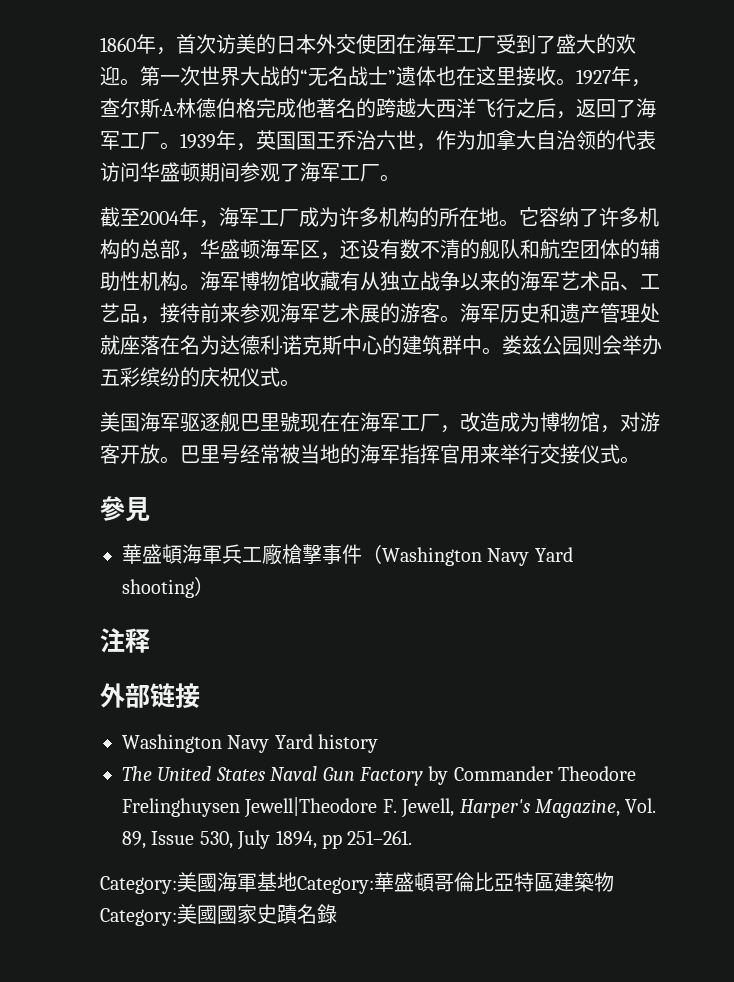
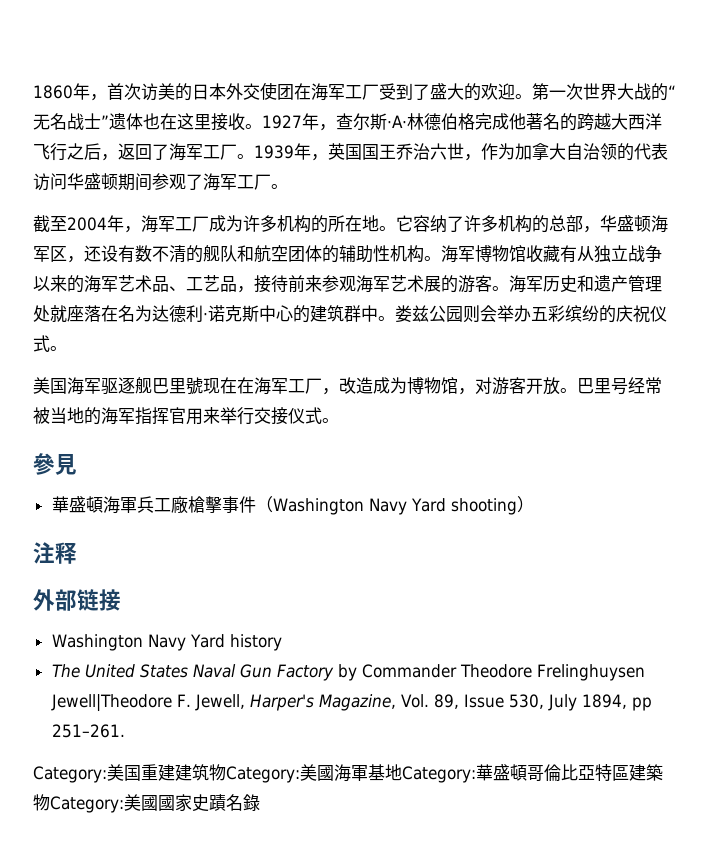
(197, 882) none -> [123,764,317,783] 国重建建筑物Category:美

